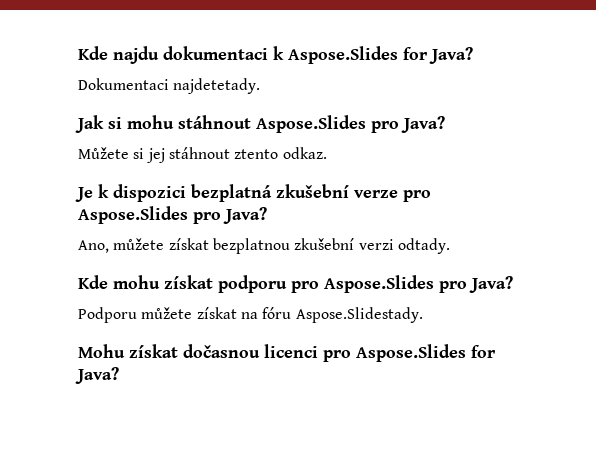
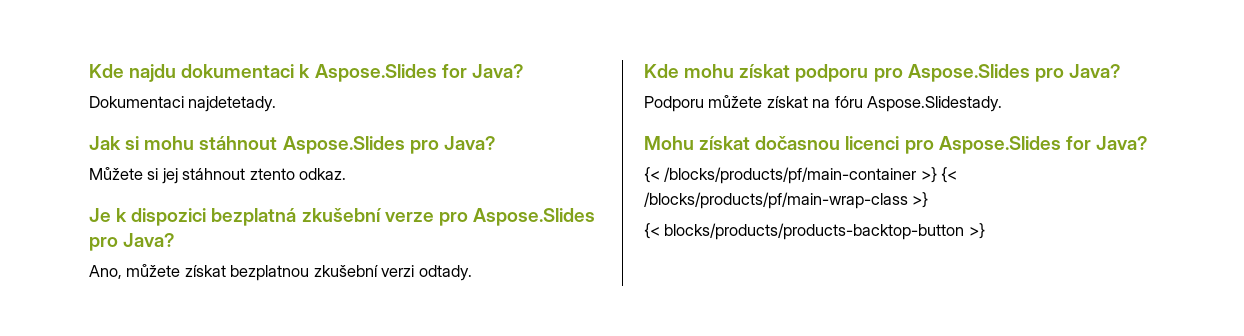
(119, 375) none -> [644,167,958,184] [644,192,929,209] [644,223,985,240] // {< /blocks/products/pf/main-container >} {< /blocks/products/pf/main-wrap-class >} // {< blocks/products/products-backtop-button >}

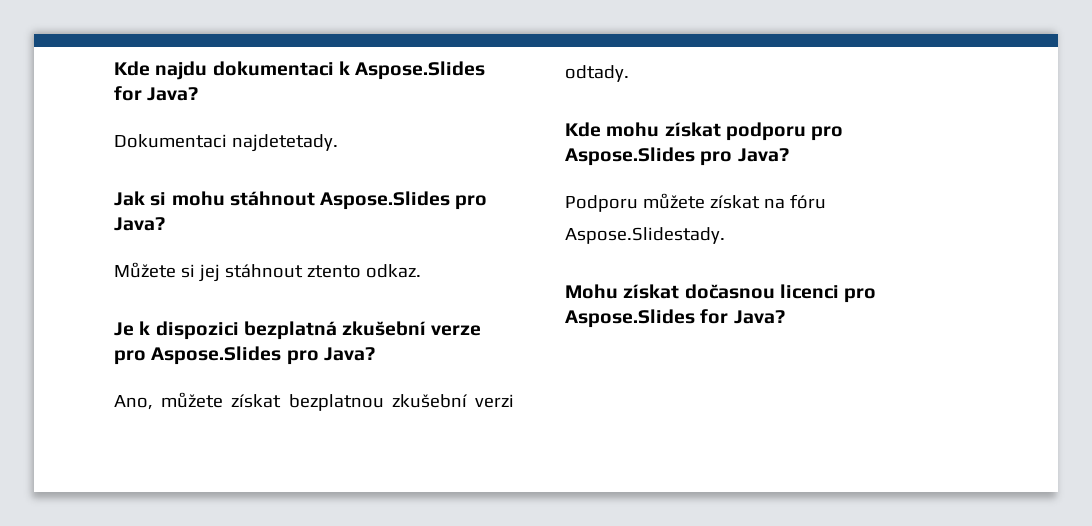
[644,167,958,184] [644,192,929,209] [644,223,985,240] // {< /blocks/products/pf/main-container >} {< /blocks/products/pf/main-wrap-class >} // {< blocks/products/products-backtop-button >} -> (785, 317) none

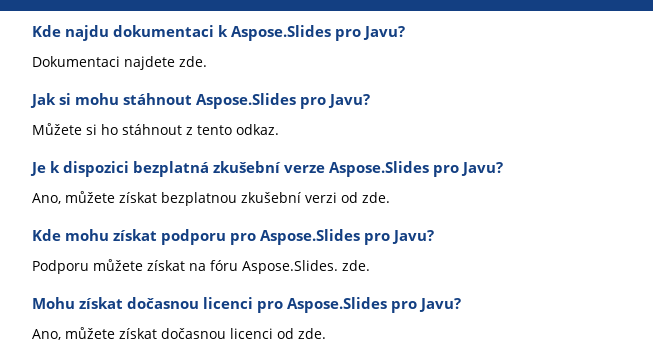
[114,86,199,101] for Java? -> [335,26,405,41] pro Javu?
[231,134,338,152] najdetetady. -> [124,56,207,70] najdete zde.
[114,217,165,231] Java? -> [328,94,370,108] Javu?
[198,264,361,282] jej stáhnout ztento -> [101,124,232,135] ho stáhnout z tento
[114,346,375,365] pro Aspose.Slides pro Java? -> [329,161,503,177] Aspose.Slides pro Javu?
[565,65,629,82] odtady. -> [341,192,390,203] od zde.
[737,148,789,162] Java? -> [392,230,434,244] Javu?
[565,227,725,244] Aspose.Slidestady. -> [242,260,370,274] Aspose.Slides. zde.
[700,309,785,324] for Java? -> [391,298,461,313] [32,327,326,340] pro Javu? // Ano, můžete získat dočasnou licenci od zde.

